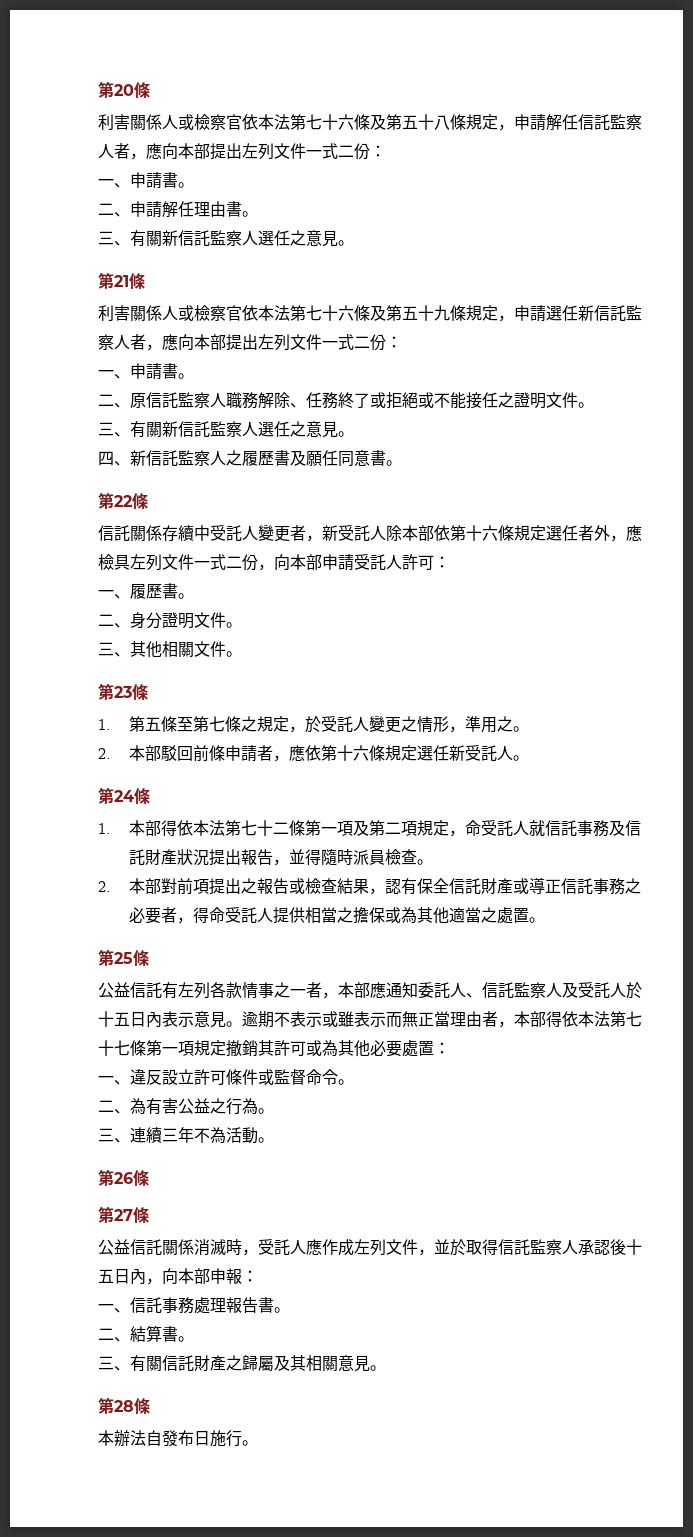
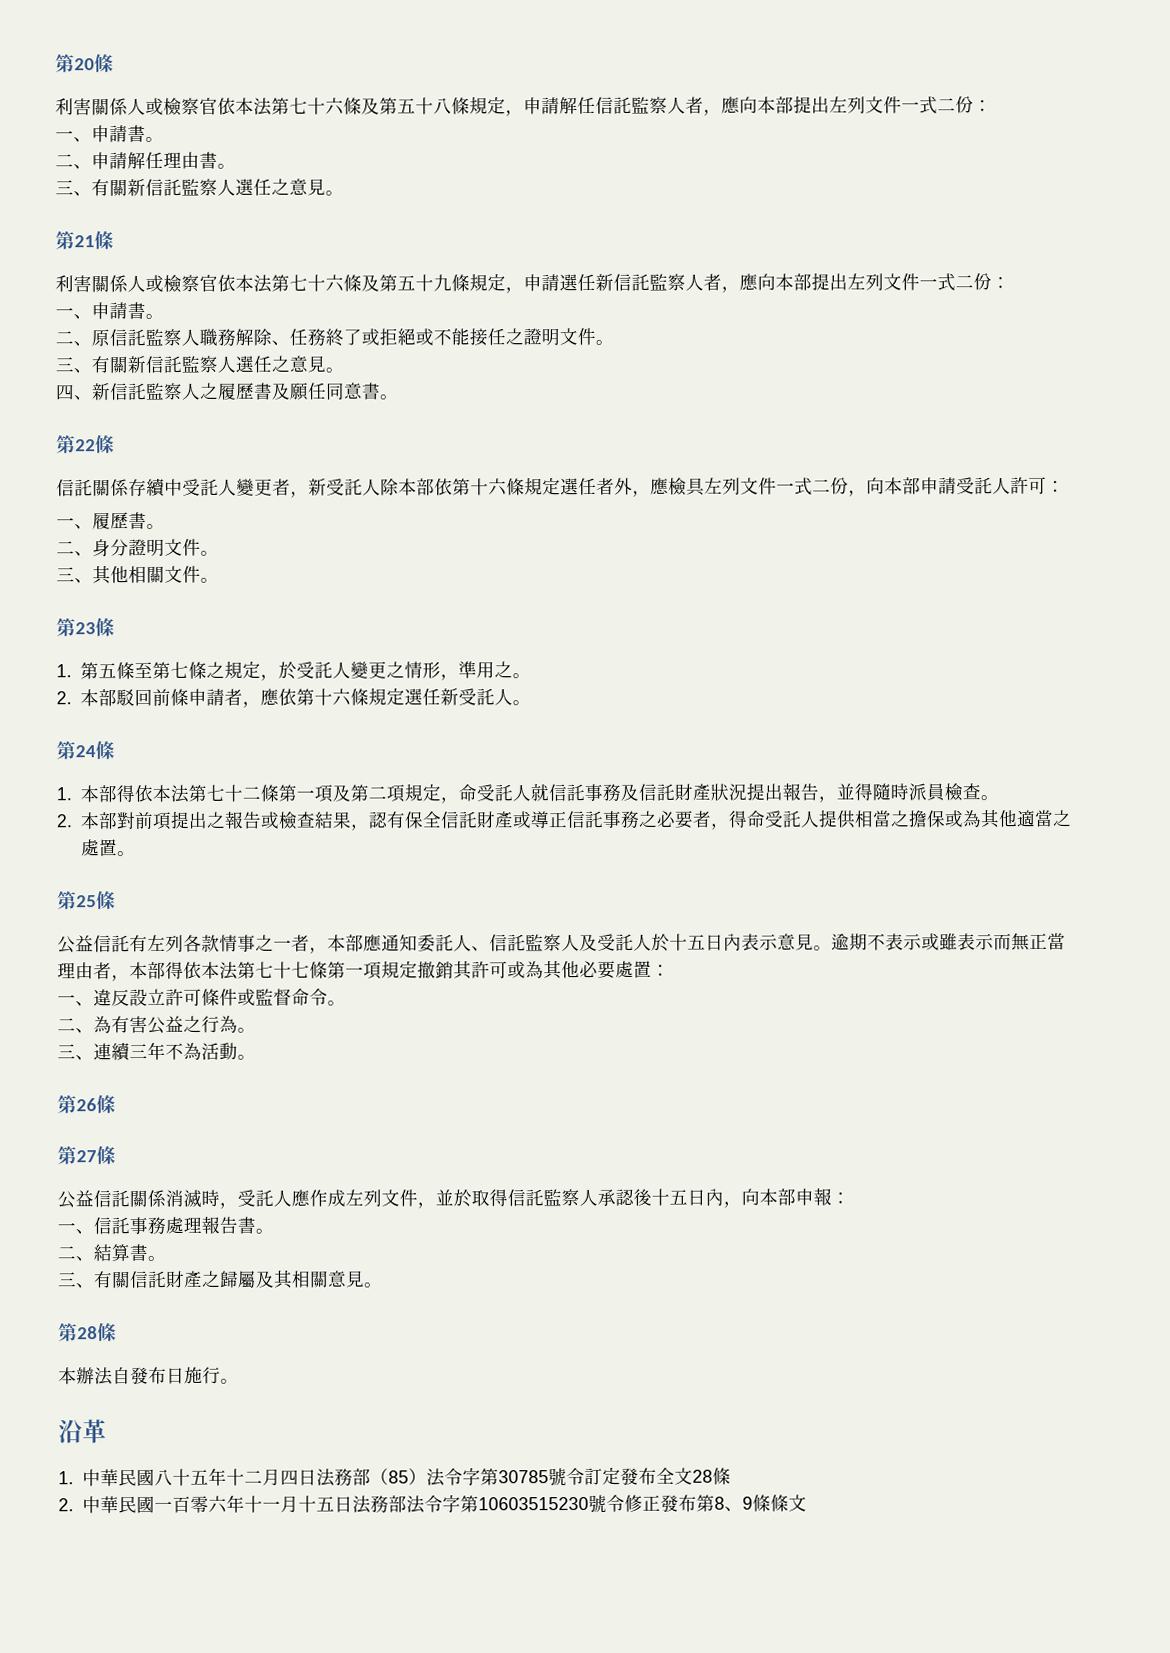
(258, 1443) none -> [58,1419,107,1444] [58,1466,731,1487] [58,1494,807,1514] // 沿革 // 1.中華民國八十五年十二月四日法務部（85）法令字第30785號令訂定發布全文28條 // 2.中華民國一百零六年十一月十五日法務部法令字第10603515230號令修正發布第8、9條條文

